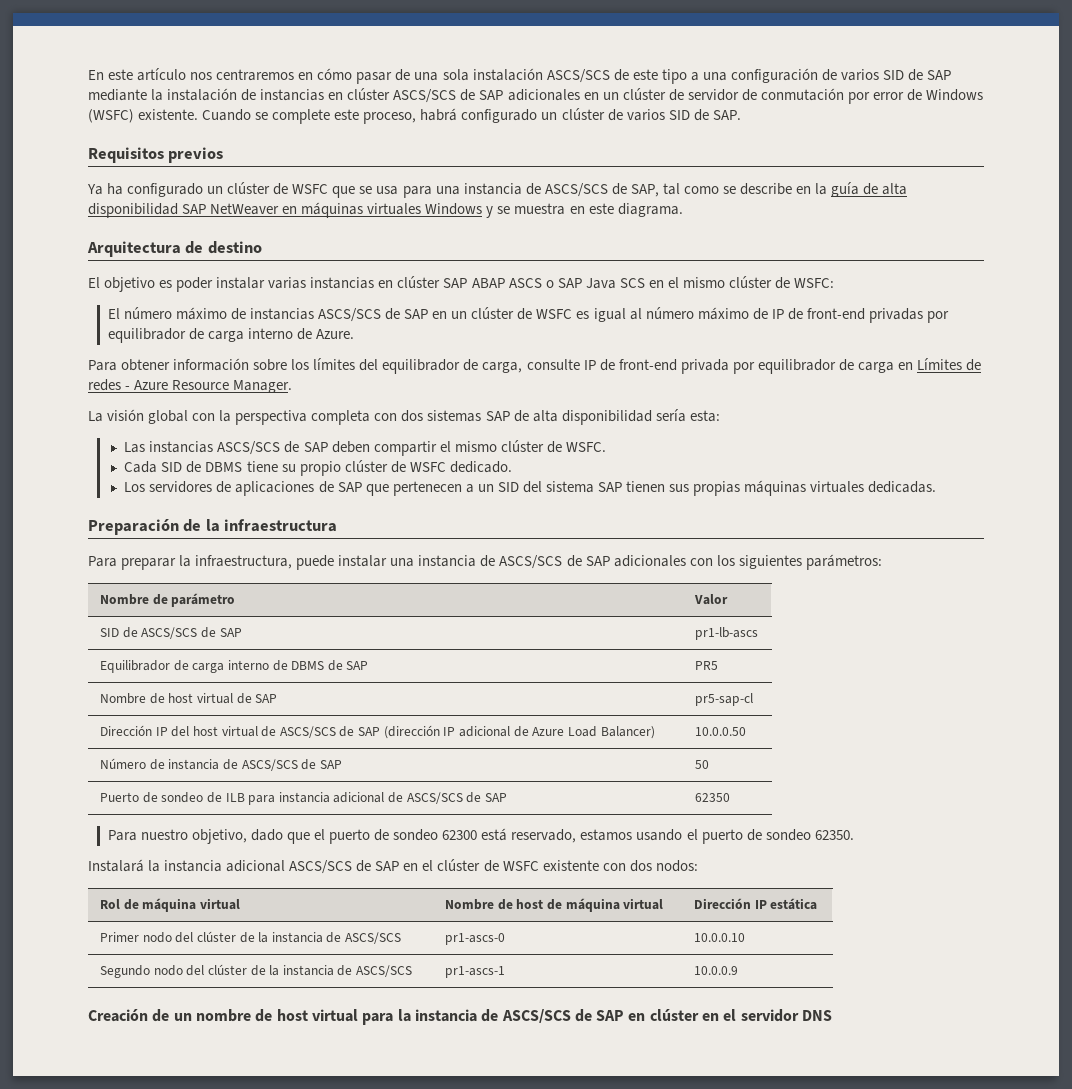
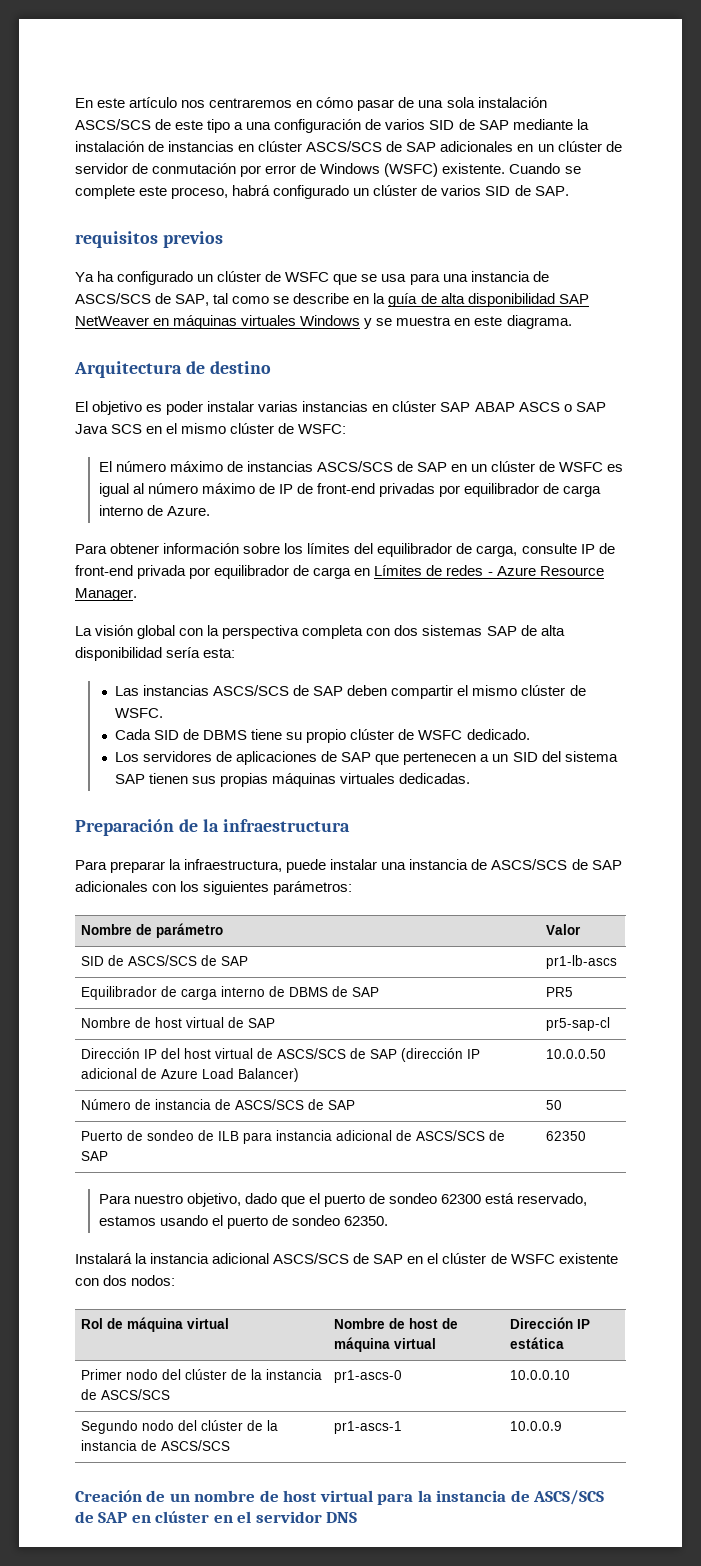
[88,147,164,163] Requisitos -> [75,231,158,248] requisitos

